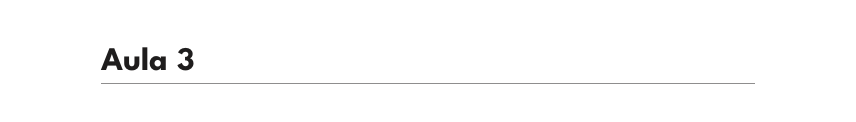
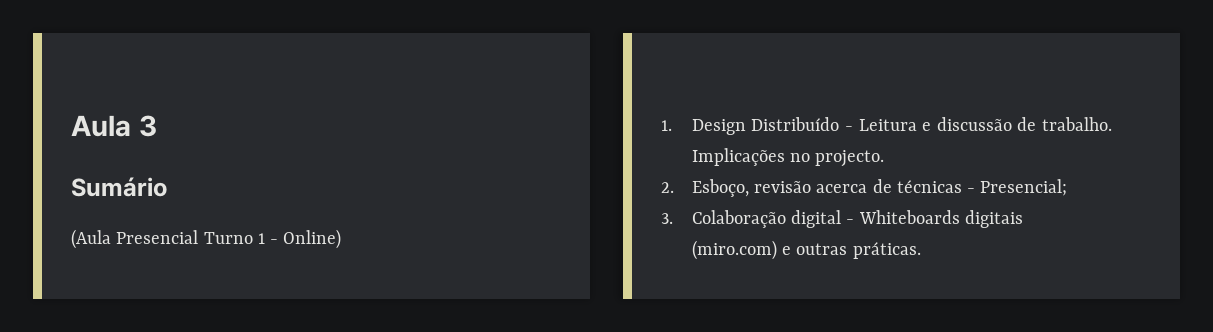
(195, 59) none -> [71,177,167,197] [71,229,342,249] [661,117,1112,135] [691,148,885,167] [661,179,1068,197] [661,210,1023,228] [691,240,921,260] // Sumário // (Aula Presencial Turno 1 - Online) // 1. Design Distribuído - Leitura e discussão de trabalho. Implicações no projecto. // 2. Esboço, revisão acerca de técnicas - Presencial; // 3. Colaboração digital - Whiteboards digitais (miro.com) e outras práticas.

